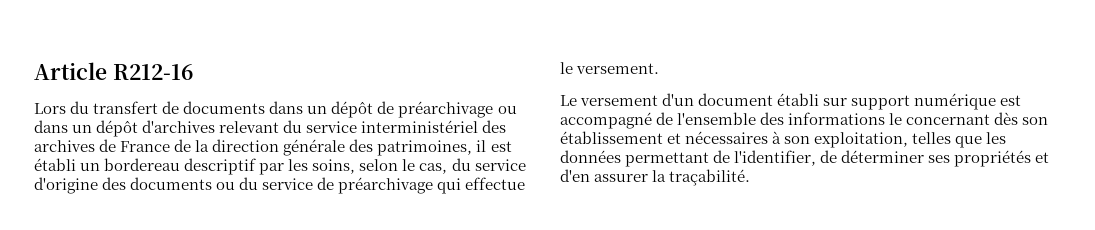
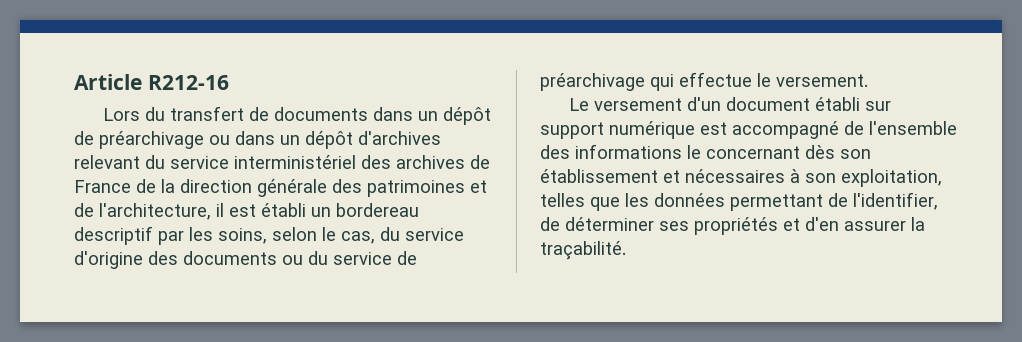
[377,140,473,156] patrimoines, -> [367,180,487,197] [74,203,211,220] patrimoines et de l'architecture,

